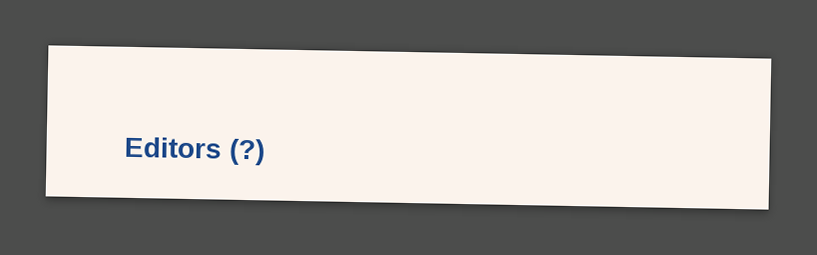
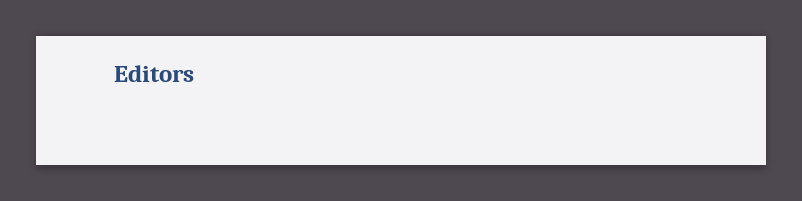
[229,138,265,166] (?) -> (194, 73) none

